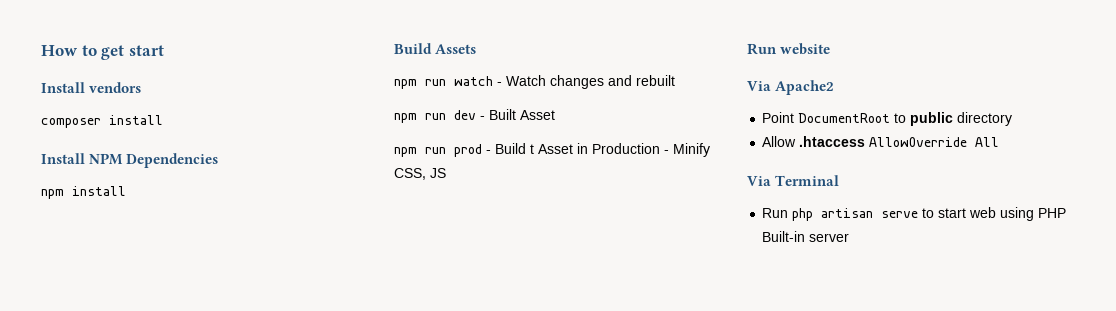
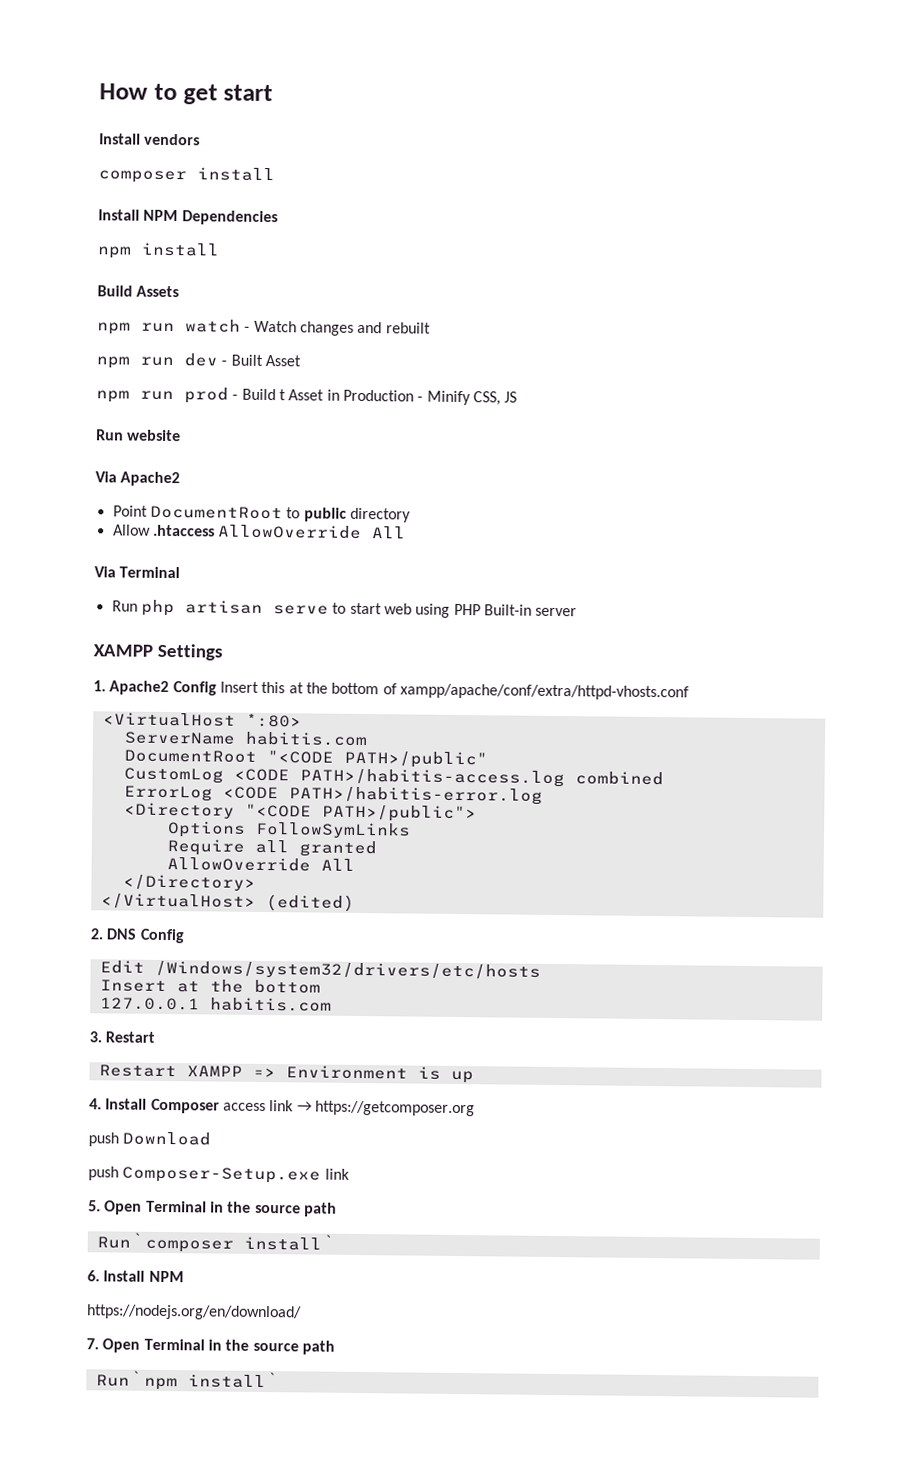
(850, 237) none -> [93,643,223,661] [93,680,689,701] [102,712,302,728] [123,731,368,747] [123,749,488,769] [123,767,664,788] [123,785,543,805] [123,802,477,823] [166,820,411,839] [166,838,377,858] [166,856,355,872] [122,874,256,891] [100,893,355,912] [90,928,185,944] [99,960,541,980] [99,979,321,994] [99,997,332,1012] [89,1031,156,1043] [98,1064,474,1084] [89,1098,475,1117] [88,1131,212,1147] [88,1166,350,1184] [88,1200,337,1217] [96,1232,337,1253] [87,1270,184,1283] [87,1304,302,1321] [86,1338,335,1355] [95,1370,281,1391] // XAMPP Settings // 1. Apache2 Config Insert this at the bottom of xampp/apache/conf/extra/httpd-vhosts.conf // <VirtualHost *:80> // ServerName habitis.com // DocumentRoot "<CODE PATH>/public" // CustomLog <CODE PATH>/habitis-access.log combined // ErrorLog <CODE PATH>/habitis-error.log // <Directory "<CODE PATH>/public"> // Options FollowSymLinks // Require all granted // AllowOverride All // </Directory> // </VirtualHost> (edited) // 2. DNS Config // Edit /Windows/system32/drivers/etc/hosts // Insert at the bottom // 127.0.0.1 habitis.com // 3. Restart // Restart XAMPP => Environment is up // 4. Install Composer access link → https://getcomposer.org // push Download // push Composer-Setup.exe link // 5. Open Terminal in the source path // Run｀composer install｀ // 6. Install NPM // https://nodejs.org/en/download/ // 7. Open Terminal in the source path // Run｀npm install｀

